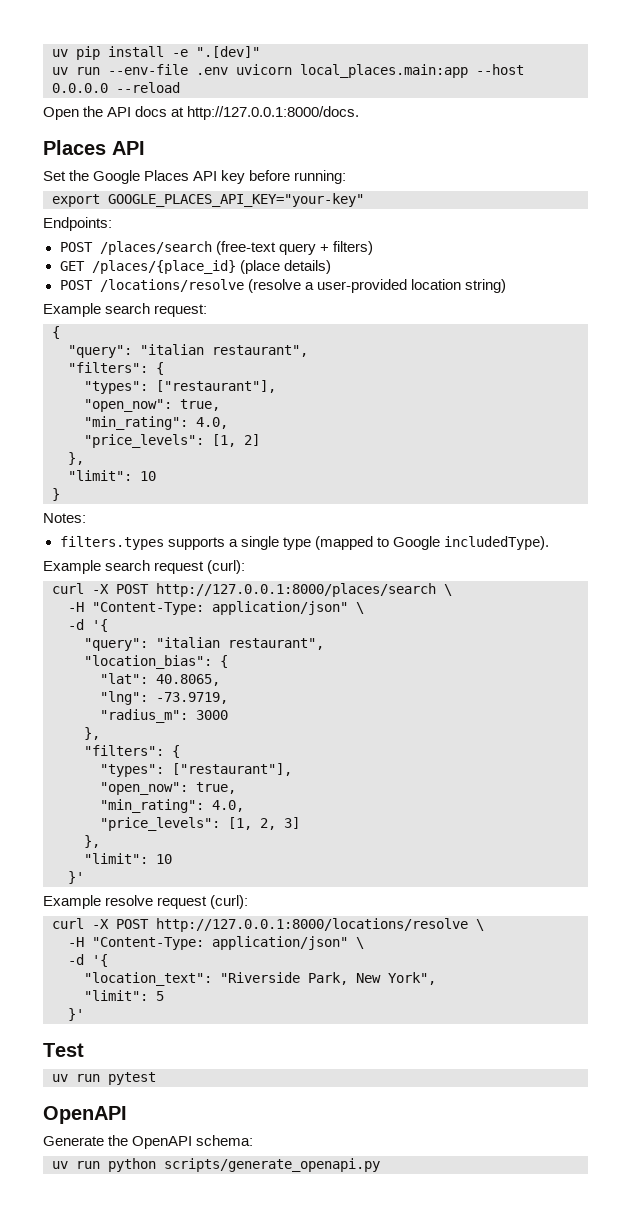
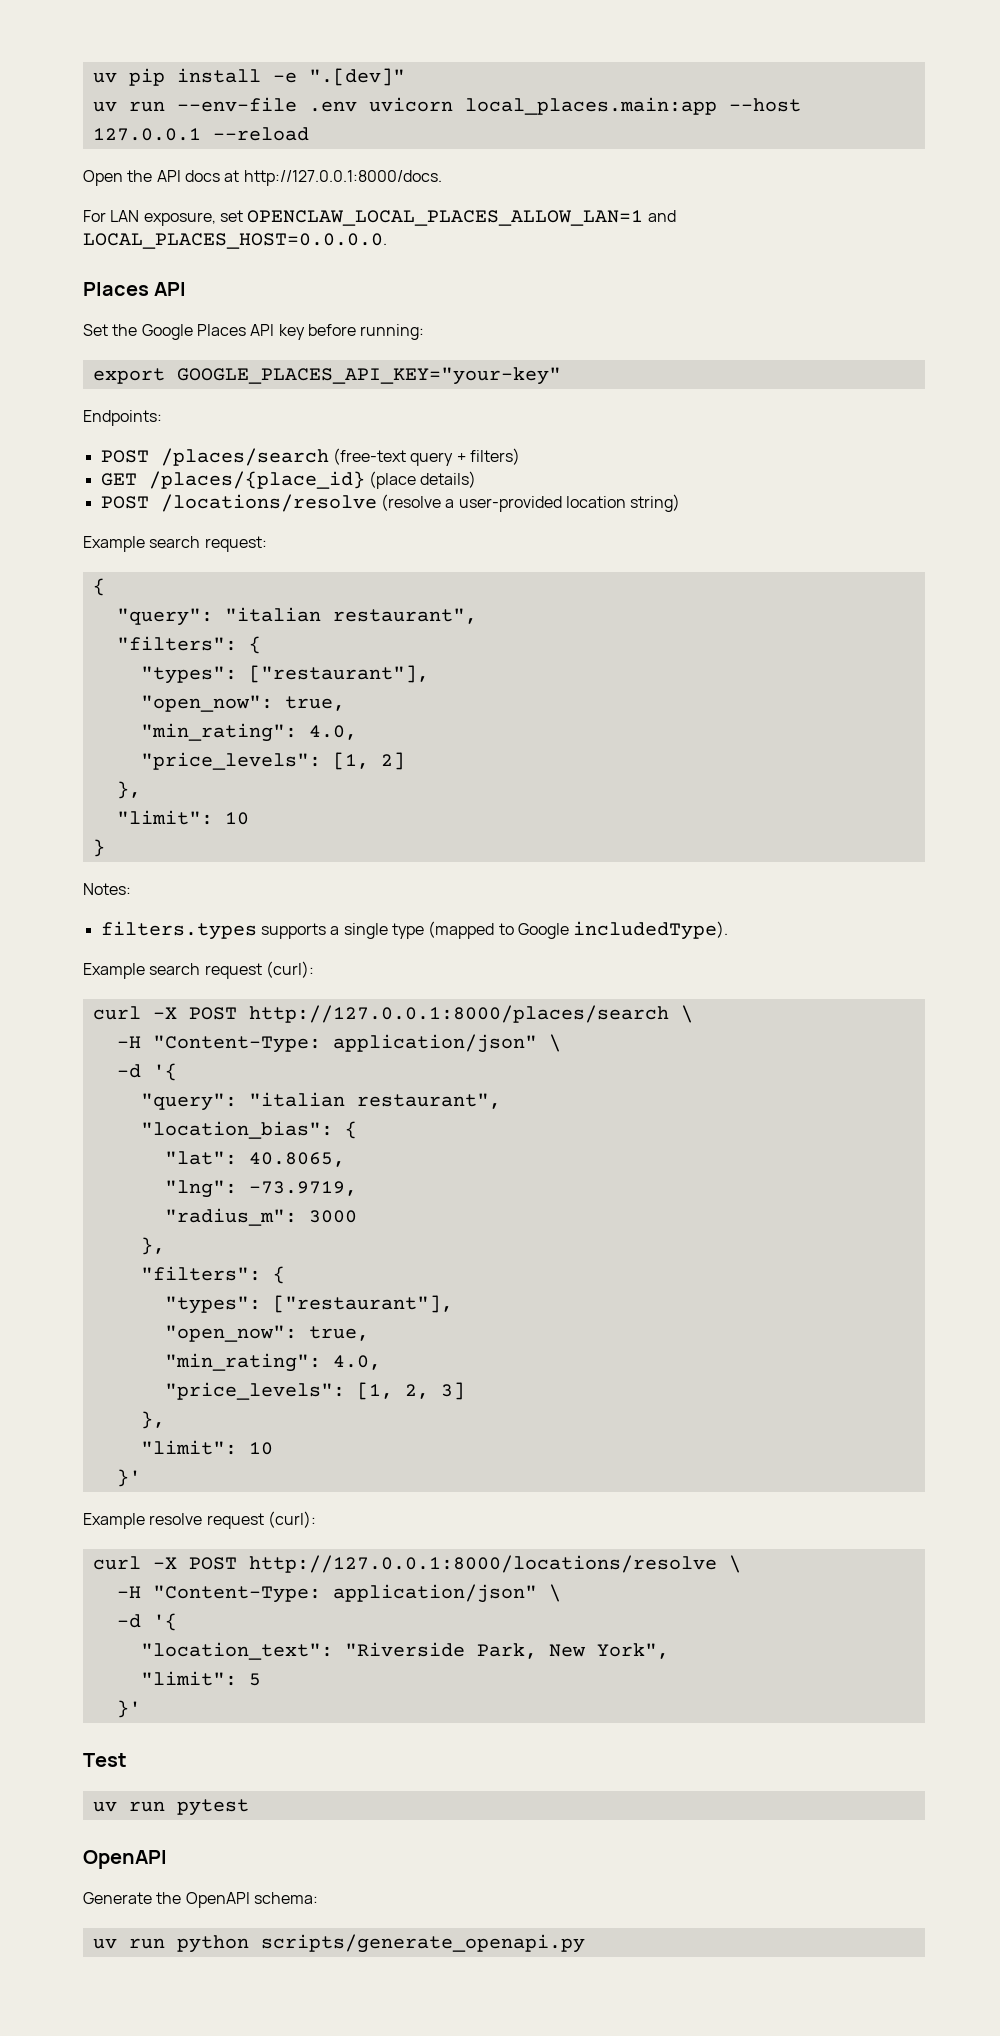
[52,83,108,93] 0.0.0.0 -> [92,128,201,141] 127.0.0.1
(360, 113) none -> [83,210,676,226] [83,233,387,249] // For LAN exposure, set OPENCLAW_LOCAL_PLACES_ALLOW_LAN=1 and LOCAL_PLACES_HOST=0.0.0.0.

